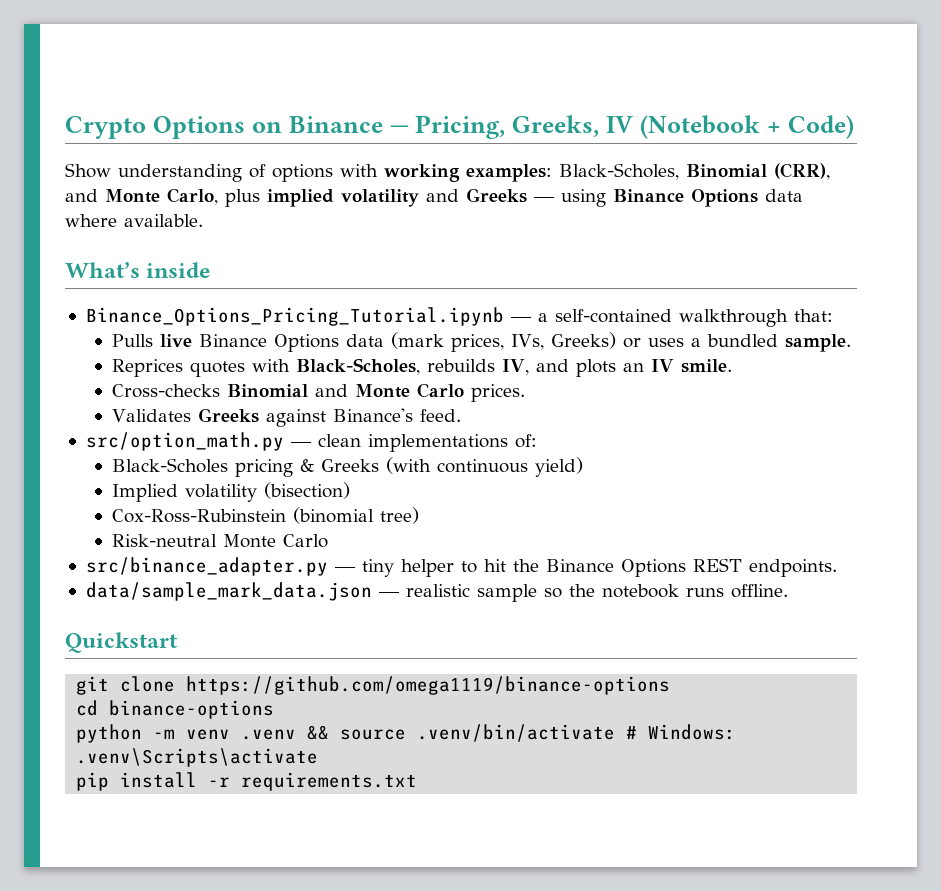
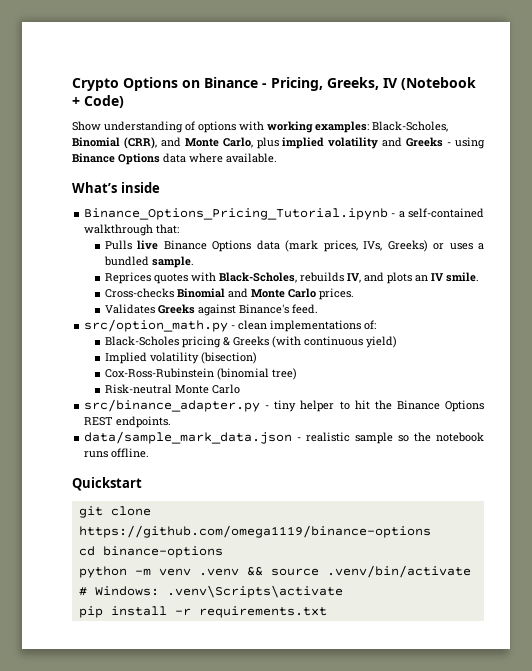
[389,125,409,133] — -> [262,83,267,88] -
[534,197,555,202] — -> [447,142,452,146] -
[510,317,532,322] — -> [391,213,396,217] -
[290,442,312,447] — -> [231,325,236,329] -
[334,567,356,572] — -> [265,405,270,409] -
[378,592,400,597] — -> [297,437,302,441] -

